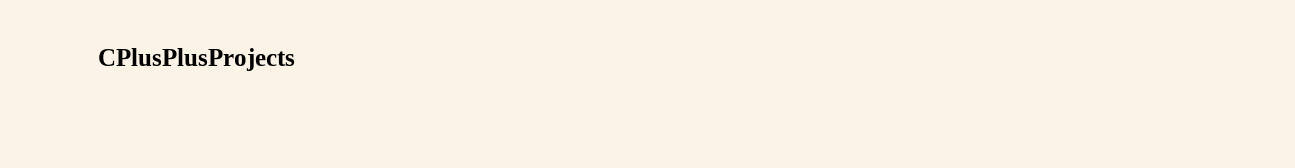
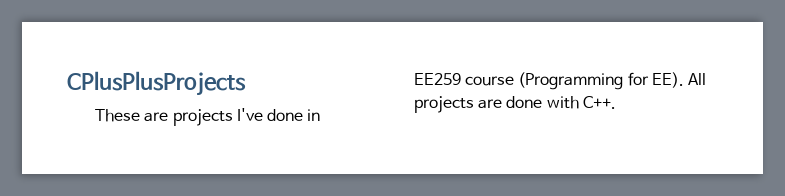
(295, 59) none -> [95,108,321,126] [414,72,706,90] [414,96,616,113] // These are projects I've done in EE259 course (Programming for EE). All projects are done with C++.

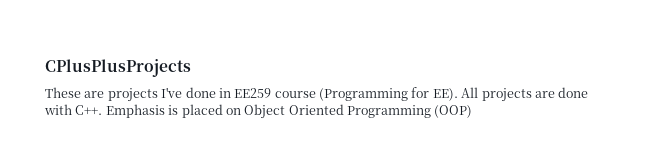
(616, 102) none -> [105,104,473,119] Emphasis is placed on Object Oriented Programming (OOP)

